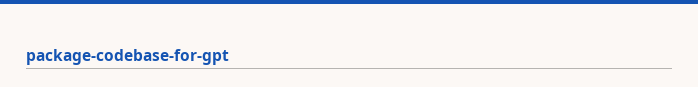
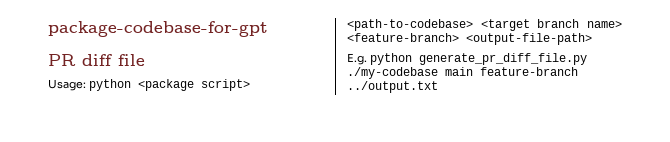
(229, 57) none -> [48,54,145,66] [48,79,250,91] [347,19,622,31] [347,33,592,45] [347,53,587,65] [347,67,578,79] [347,81,438,93] // PR diff file // Usage: python <package script> <path-to-codebase> <target branch name> <feature-branch> <output-file-path> // E.g. python generate_pr_diff_file.py ./my-codebase main feature-branch ../output.txt

